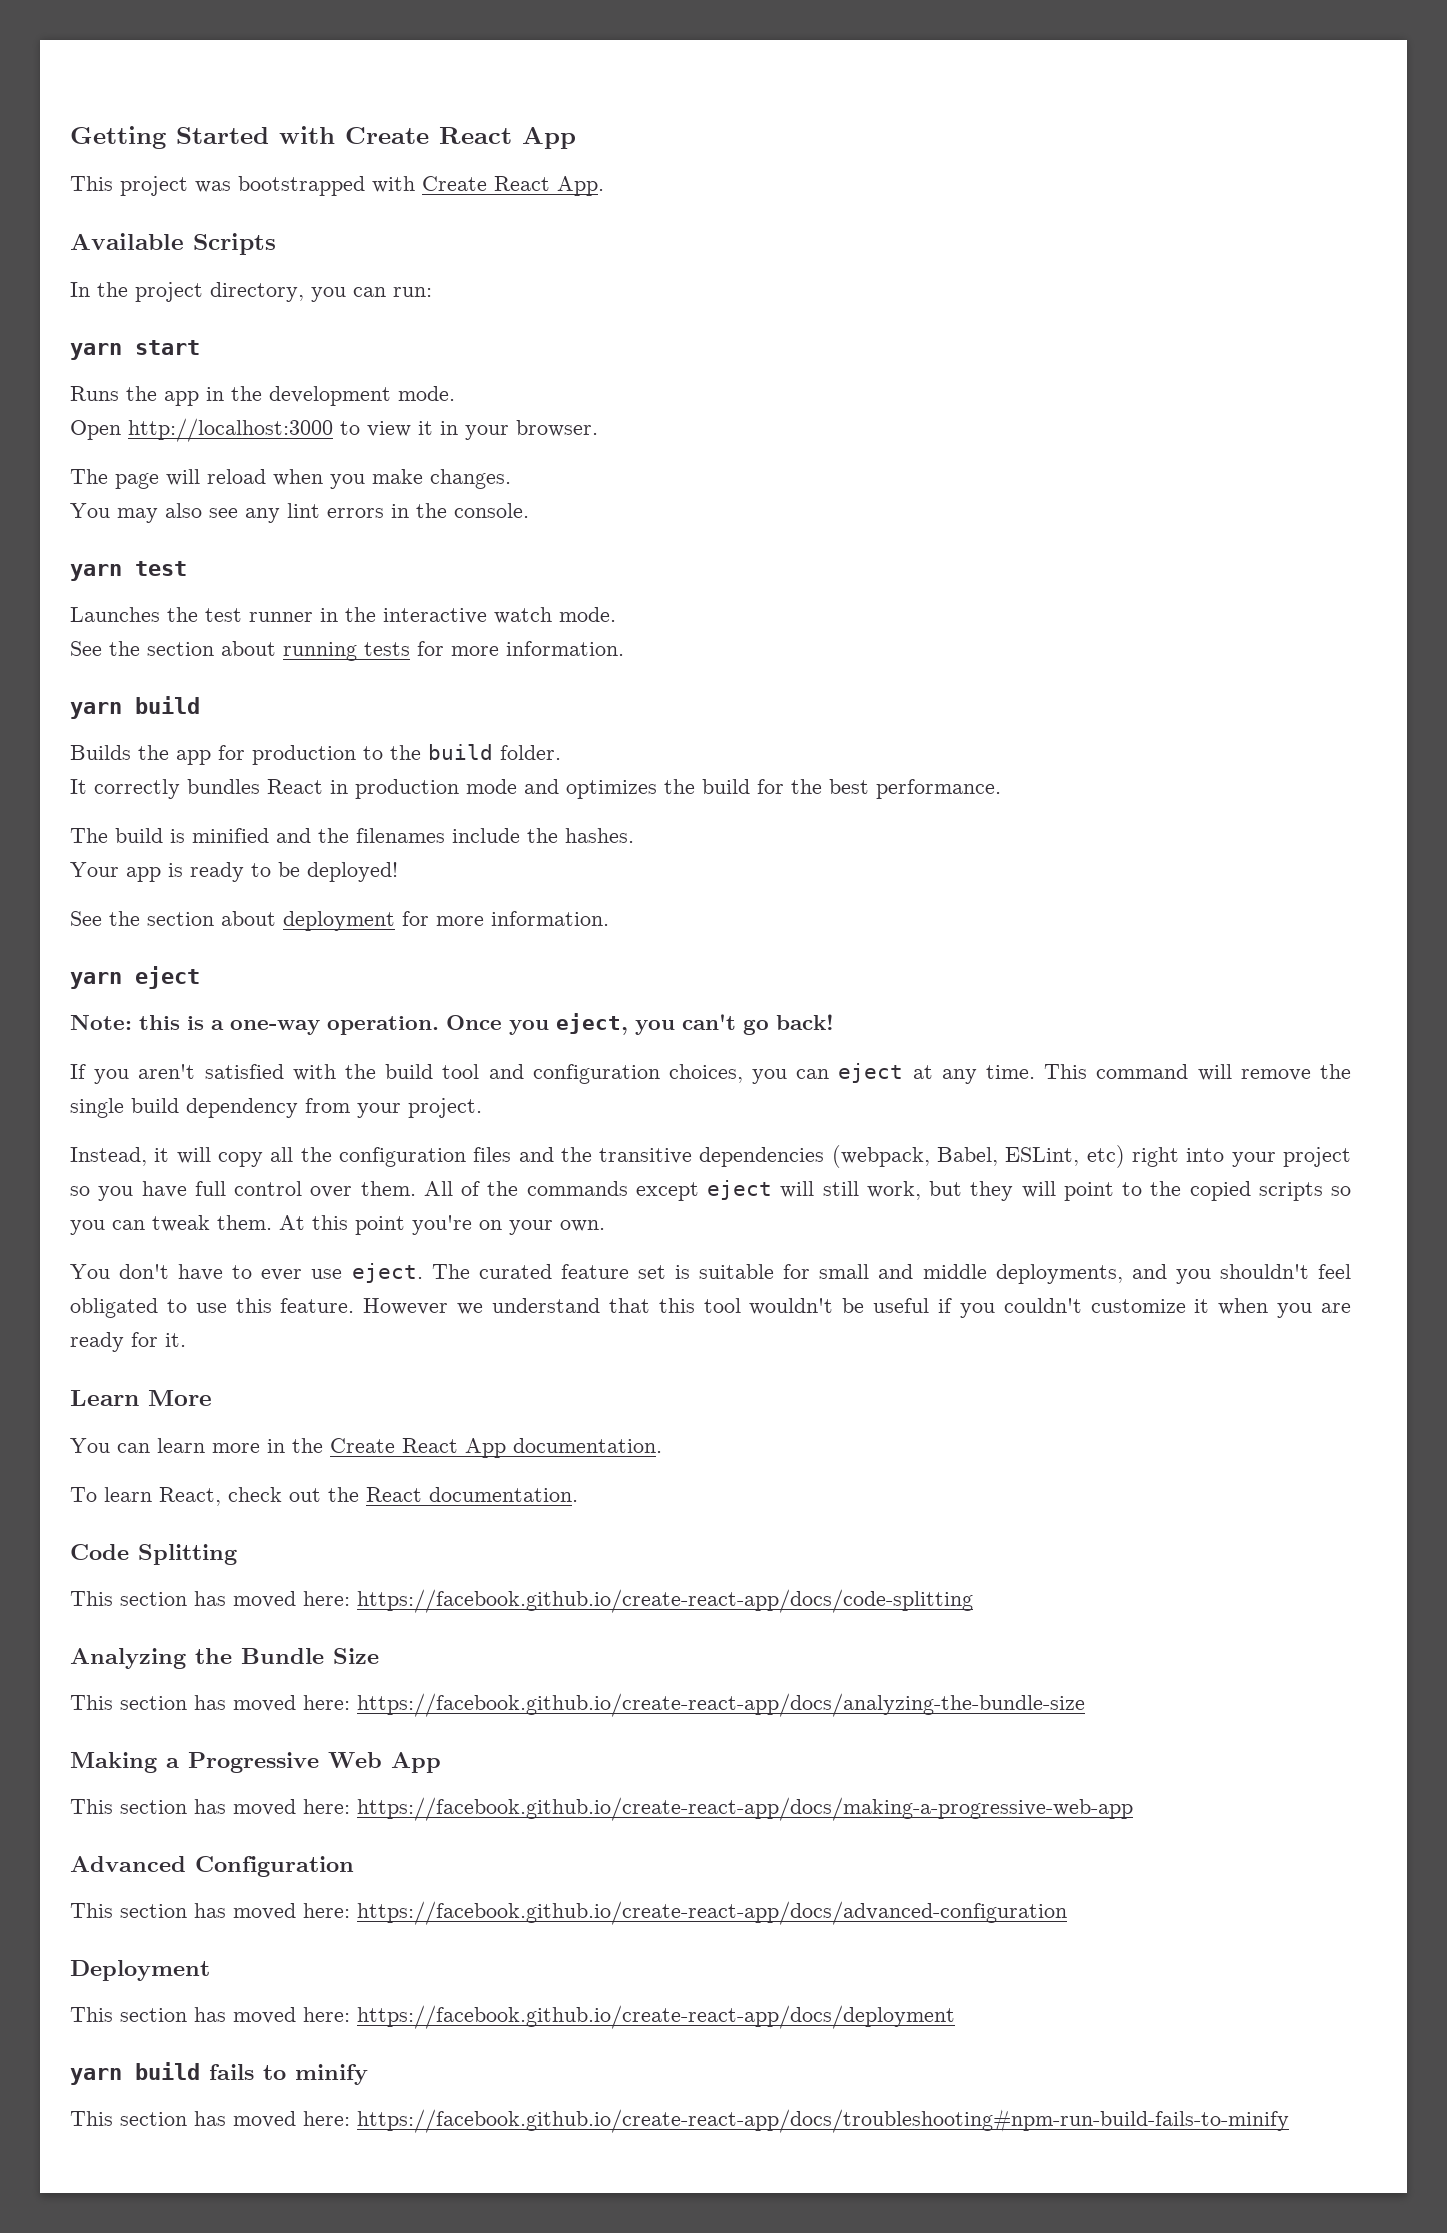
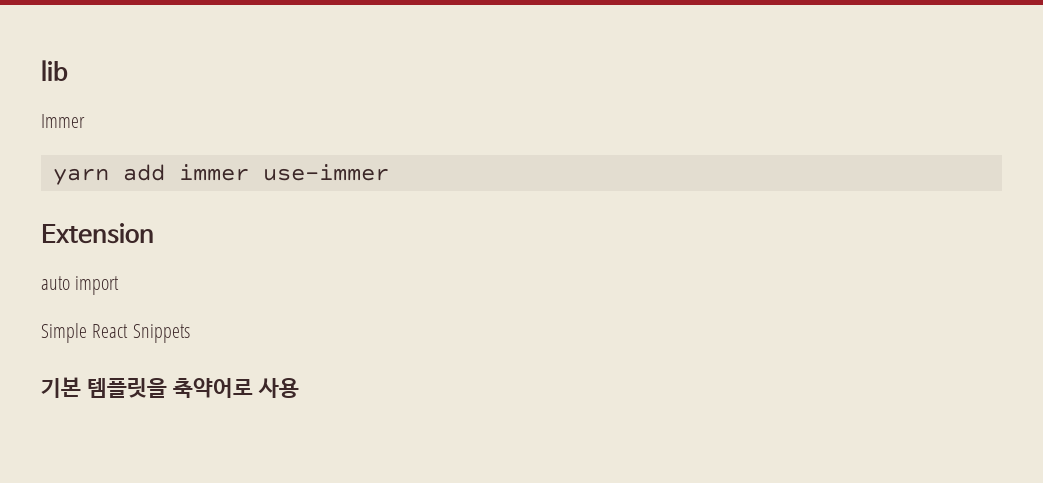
[70,126,576,149] [70,176,604,196] [70,233,276,255] [70,282,432,302] [70,340,200,360] [70,386,455,406] [70,418,598,442] [70,469,511,489] [70,503,529,523] [70,561,187,581] [70,607,616,624] [70,641,624,661] [70,696,200,719] [70,744,561,765] [70,779,1001,799] [70,828,634,843] [70,862,398,882] [70,911,609,931] [70,966,200,989] [70,1013,834,1035] [70,1063,1351,1084] [70,1098,482,1118] [70,1145,1351,1168] [70,1180,1351,1201] [70,1215,605,1235] [70,1263,1351,1284] [70,1298,1352,1318] [70,1332,186,1352] [70,1390,212,1406] [70,1438,662,1458] [70,1487,578,1506] [70,1544,237,1565] [70,1589,973,1613] [70,1648,379,1669] [70,1693,1085,1717] [70,1752,441,1773] [70,1797,1133,1821] [70,1856,354,1877] [70,1901,1067,1925] [70,1960,210,1981] [70,2005,955,2029] [70,2062,368,2085] [70,2109,1289,2133] Getting Started with Create React App // This project was bootstrapped with Create React App. // Available Scripts // In the project directory, you can run: // yarn start // Runs the app in the development mode. // Open http://localhost:3000 to view it in your browser. // The page will reload when you make changes. // You may also see any lint errors in the console. // yarn test // Launches the test runner in the interactive watch mode. // See the section about running tests for more information. // yarn build // Builds the app for production to the build folder. // It correctly bundles React in production mode and optimizes the build for the best performance. // The build is minified and the filenames include the hashes. // Your app is ready to be deployed! // See the section about deployment for more information. // yarn eject // Note: this is a one-way operation. Once you eject, you can't go back! // If you aren't satisfied with the build tool and configuration choices, you can eject at any time. This command will remove the single build dependency from your project. // Instead, it will copy all the configuration files and the transitive dependencies (webpack, Babel, ESLint, etc) right into your project so you have full control over them. All of the commands except eject will still work, but they will point to the copied scripts so you can tweak them. At this point you're on your own. // You don't have to ever use eject. The curated feature set is suitable for small and middle deployments, and you shouldn't feel obligated to use this feature. However we understand that this tool wouldn't be useful if you couldn't customize it when you are ready for it. // Learn More // You can learn more in the Create React App documentation. // To learn React, check out the React documentation. // Code Splitting // This section has moved here: https://facebook.github.io/create-react-app/docs/code-splitting // Analyzing the Bundle Size // This section has moved here: https://facebook.github.io/create-react-app/docs/analyzing-the-bundle-size // Making a Progressive Web App // This section has moved here: https://facebook.github.io/create-react-app/docs/making-a-progressive-web-app // Advanced Configuration // This section has moved here: https://facebook.github.io/create-react-app/docs/advanced-configuration // Deployment // This section has moved here: https://facebook.github.io/create-react-app/docs/deployment // yarn build fails to minify // This section has moved here: https://facebook.github.io/create-react-app/docs/troubleshooting#npm-run-build-fails-to-minify -> [41,60,68,81] [41,114,85,128] [53,164,389,185] [41,223,154,244] [41,276,120,295] [41,323,190,343] [41,377,299,398] lib // Immer // yarn add immer use-immer // Extension // auto import // Simple React Snippets // 기본 템플릿을 축약어로 사용

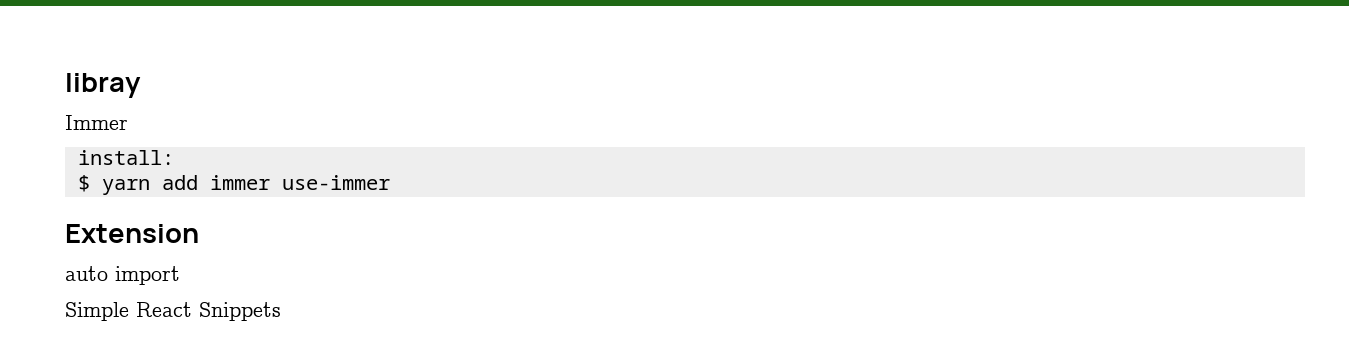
[41,60,68,81] lib -> [65,73,141,98] libray
(85, 121) none -> [77,150,174,165] [77,175,90,192] install: // $
[41,377,299,398] // 기본 템플릿을 축약어로 사용 -> (281, 311) none

